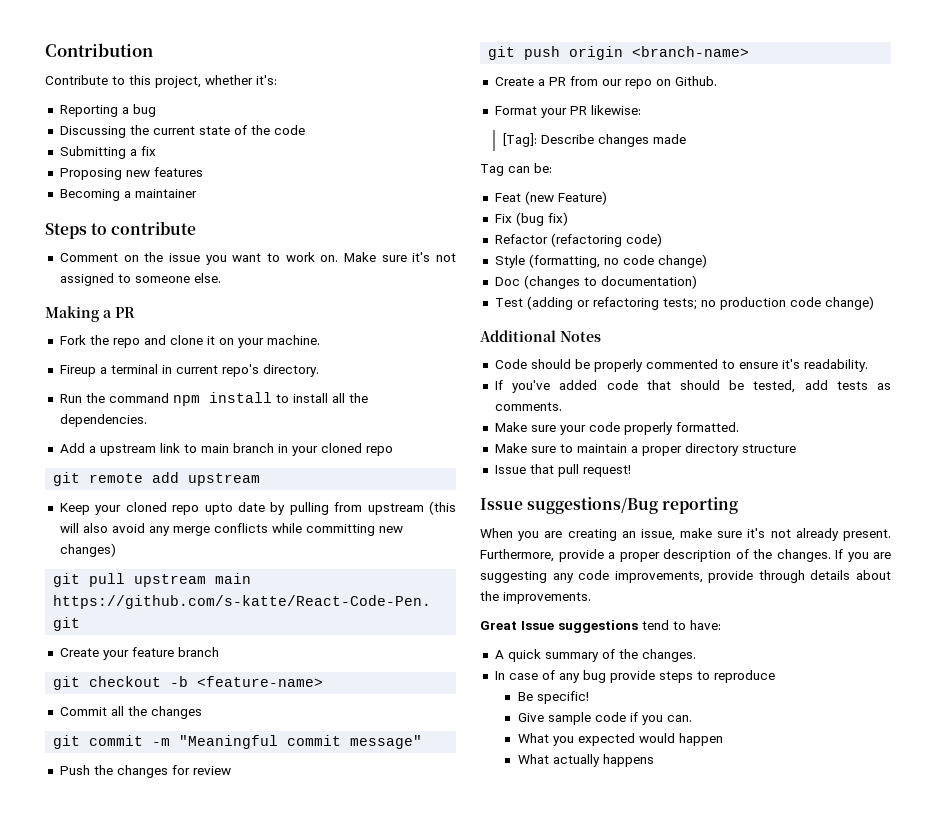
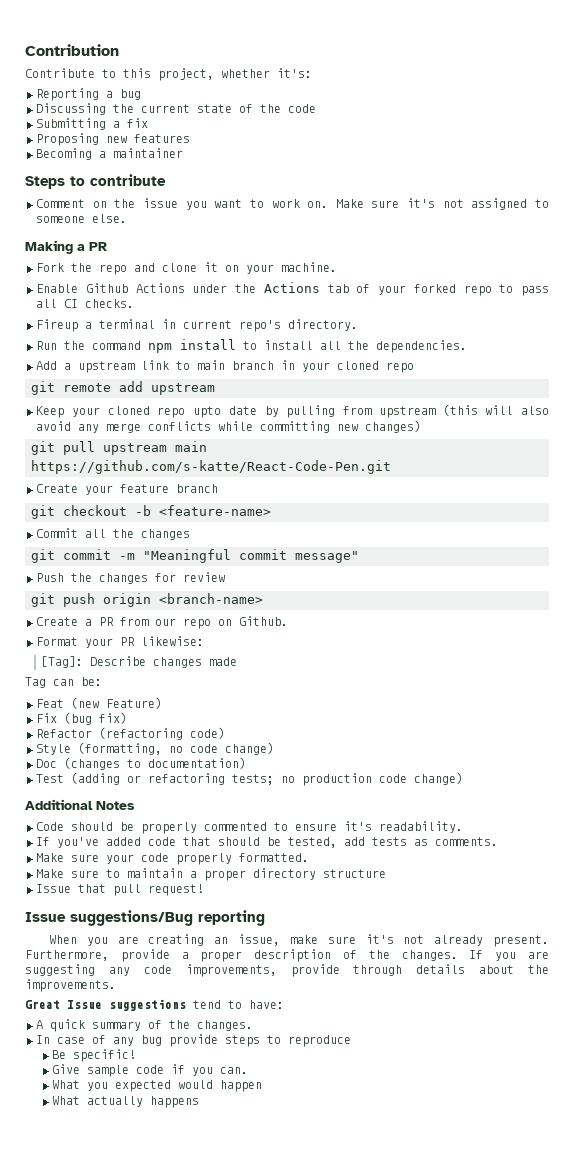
(320, 340) none -> [36,282,549,296] [36,299,134,308] // Enable Github Actions under the Actions tab of your forked repo to pass all CI checks.

